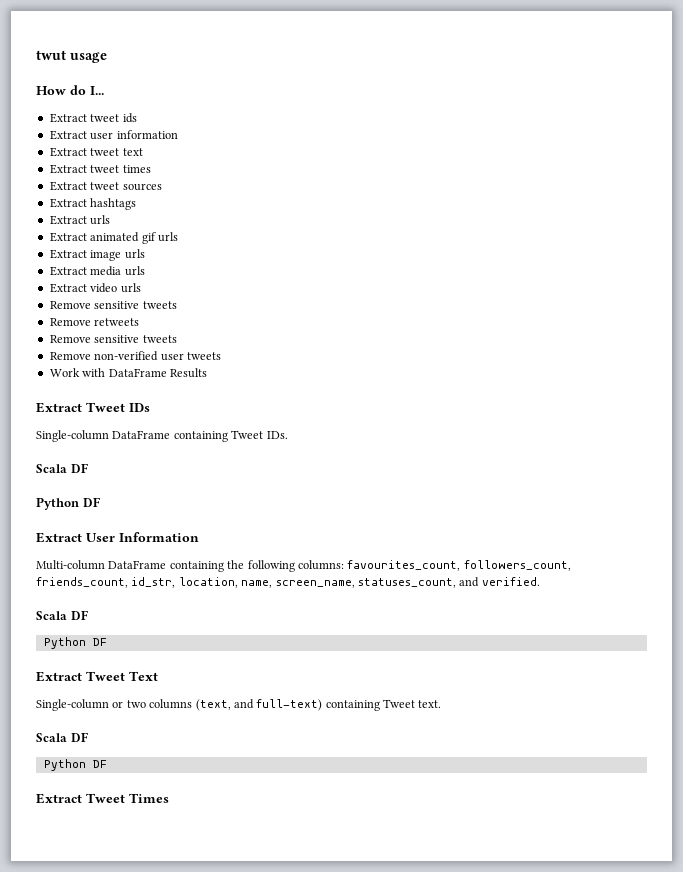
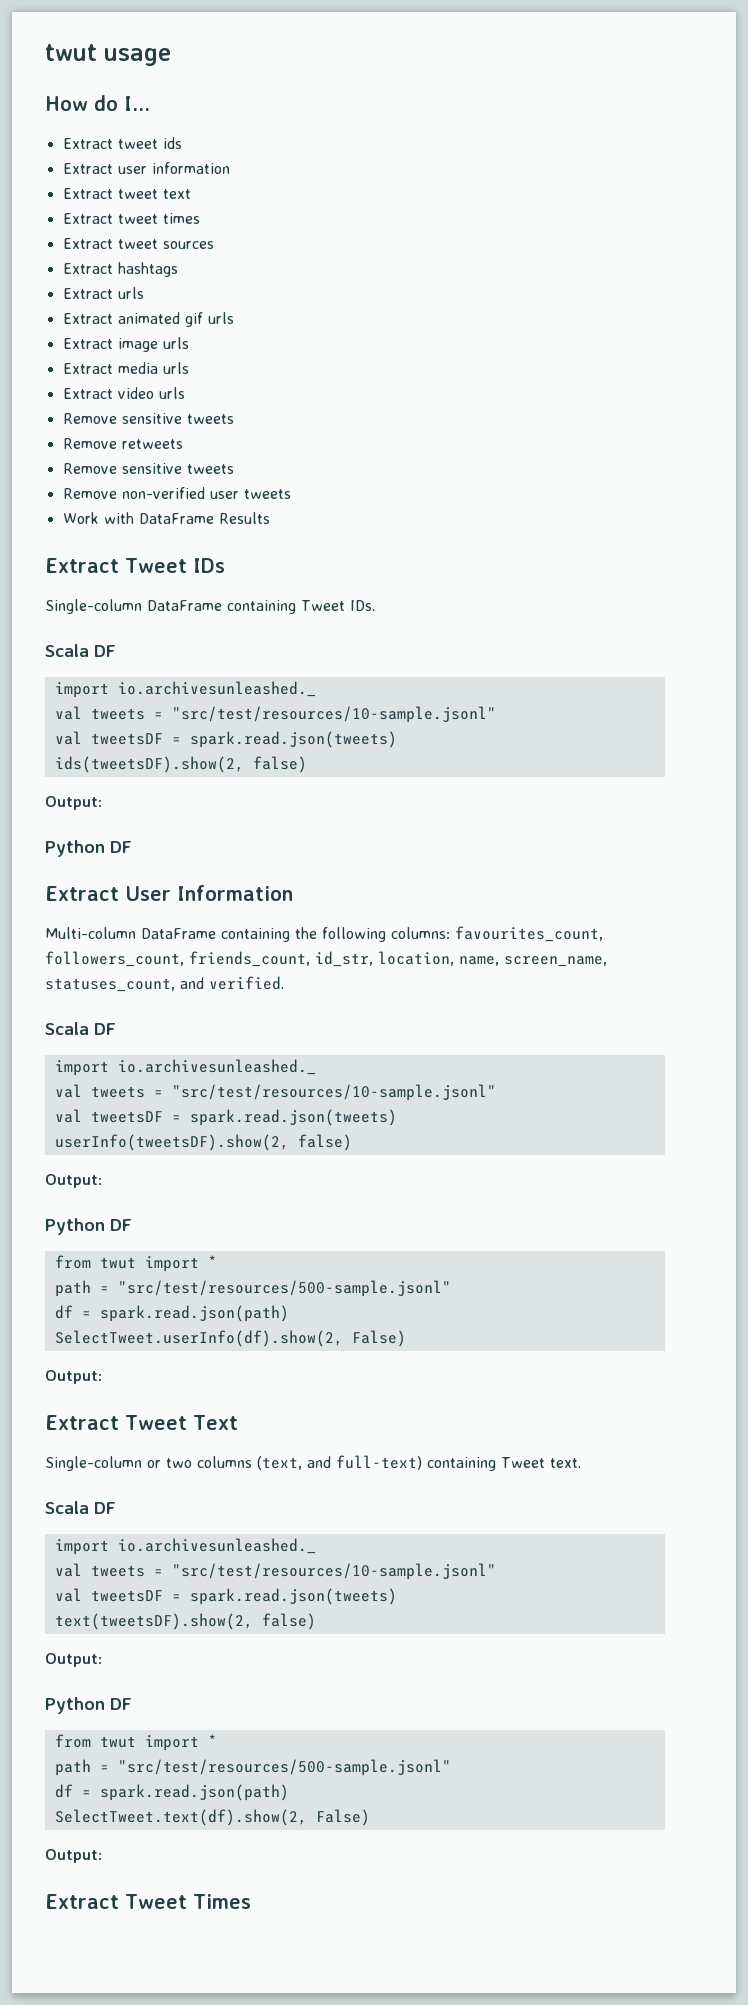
(88, 468) none -> [54,681,316,698] [54,706,496,723] [54,731,397,748] [54,756,307,773] [45,796,102,810] // import io.archivesunleashed._ // val tweets = "src/test/resources/10-sample.jsonl" // val tweetsDF = spark.read.json(tweets) // ids(tweetsDF).show(2, false) // Output:
[43,637,107,649] Python DF -> [54,1059,316,1076] [54,1084,496,1101] [54,1109,397,1126] [54,1134,352,1151] [45,1174,102,1188] [45,1218,132,1235] [54,1255,217,1272] [54,1280,451,1297] [54,1305,289,1322] [54,1330,406,1347] [45,1370,102,1384] import io.archivesunleashed._ // val tweets = "src/test/resources/10-sample.jsonl" // val tweetsDF = spark.read.json(tweets) // userInfo(tweetsDF).show(2, false) // Output: // Python DF // from twut import * // path = "src/test/resources/500-sample.jsonl" // df = spark.read.json(path) // SelectTweet.userInfo(df).show(2, False) // Output:
[43,759,107,771] Python DF -> [54,1538,316,1555] [54,1563,496,1580] [54,1588,397,1605] [54,1613,316,1630] [45,1653,102,1667] [45,1697,132,1714] [54,1734,217,1751] [54,1759,451,1776] [54,1784,289,1801] [54,1809,370,1826] [45,1849,102,1863] import io.archivesunleashed._ // val tweets = "src/test/resources/10-sample.jsonl" // val tweetsDF = spark.read.json(tweets) // text(tweetsDF).show(2, false) // Output: // Python DF // from twut import * // path = "src/test/resources/500-sample.jsonl" // df = spark.read.json(path) // SelectTweet.text(df).show(2, False) // Output:

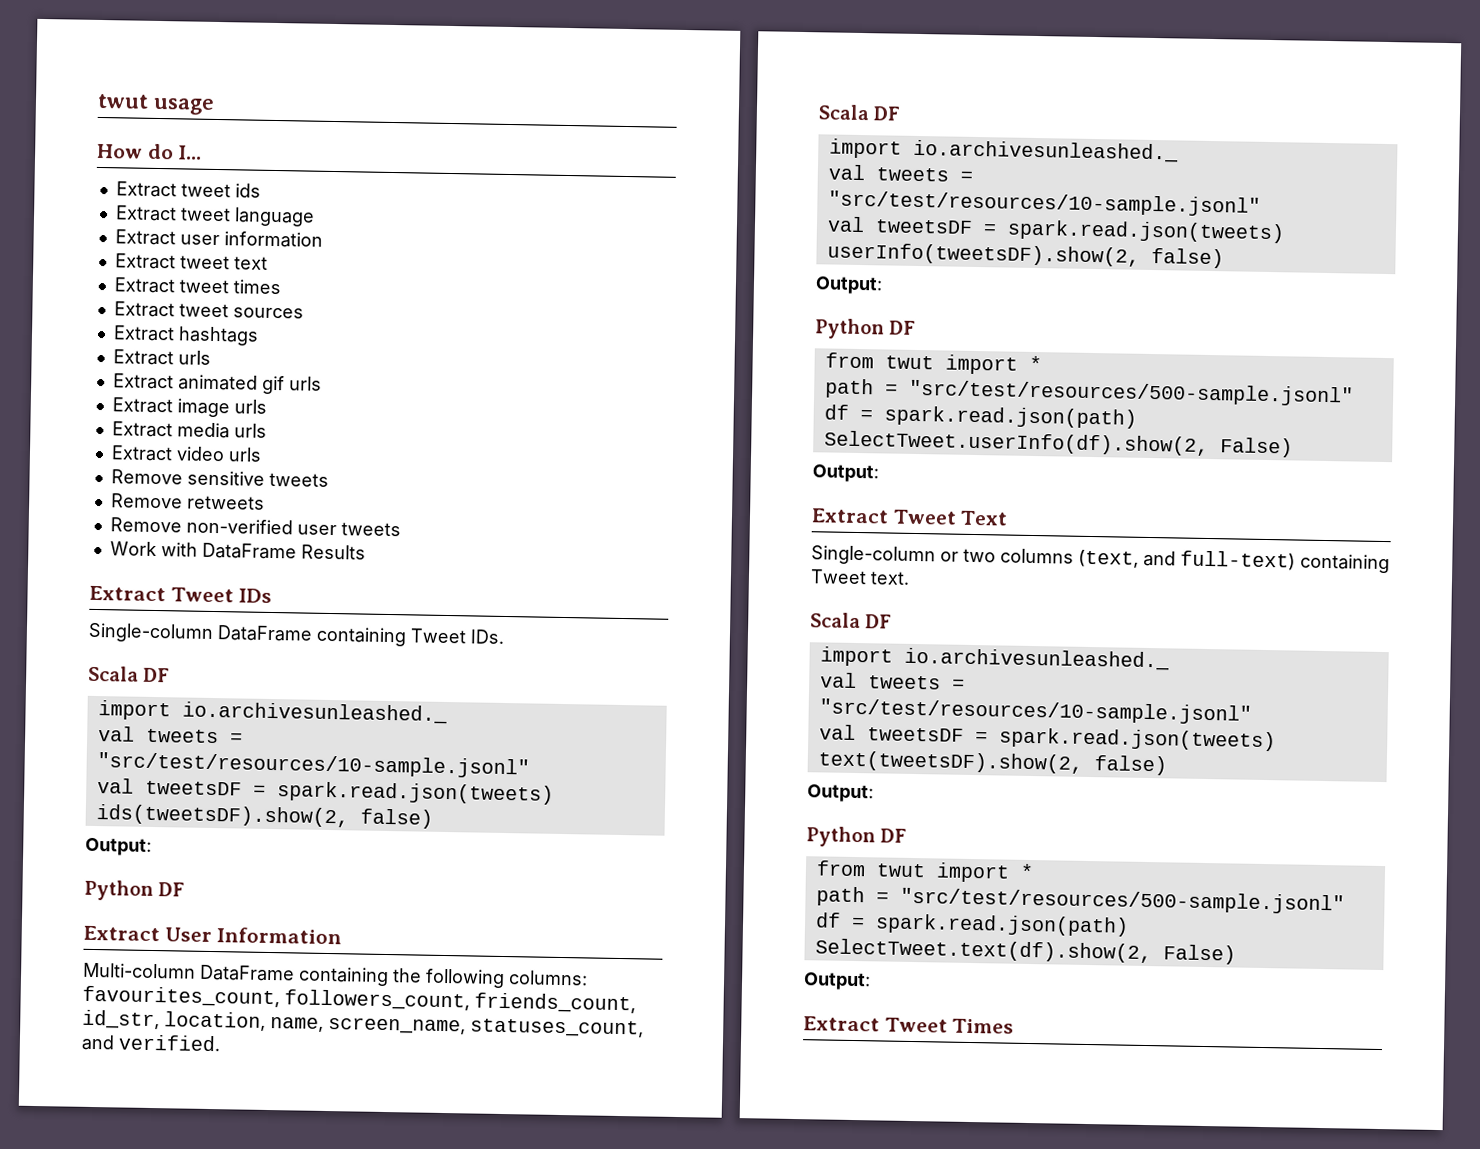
(182, 143) none -> [114,205,315,227] // Extract tweet language
[62,463,234,474] // Remove sensitive tweets -> (265, 502) none

